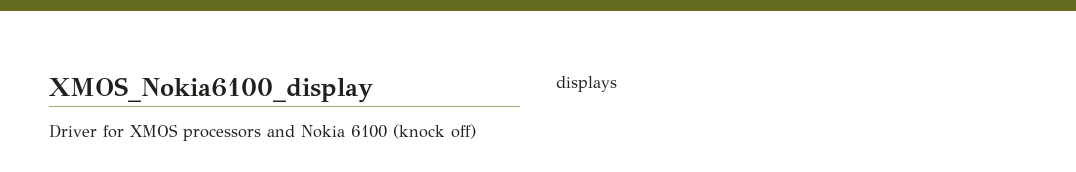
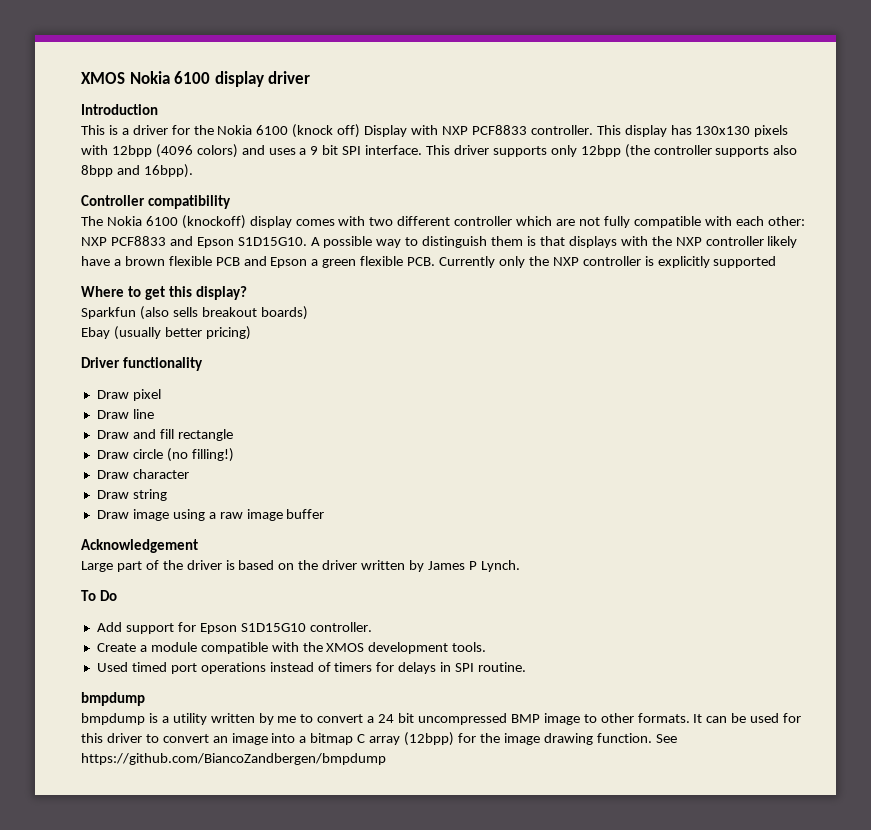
[49,77,373,103] [49,124,476,141] [556,76,617,92] XMOS_Nokia6100_display // Driver for XMOS processors and Nokia 6100 (knock off) displays -> [81,71,311,87] [81,104,158,115] [81,124,789,138] [81,144,798,158] [81,164,193,178] [81,195,231,209] [81,215,805,229] [81,236,798,248] [81,256,777,268] [81,286,247,300] [81,306,308,320] [81,326,251,340] [81,357,203,371] [96,389,161,401] [96,409,154,419] [96,429,233,441] [96,448,234,462] [96,469,189,479] [96,489,167,501] [96,509,325,521] [81,539,198,553] [81,560,520,572] [81,590,117,601] [96,622,372,634] [96,642,487,654] [96,662,527,674] [81,692,145,706] [81,713,802,725] [81,732,677,746] [81,753,386,765] XMOS Nokia 6100 display driver // Introduction // This is a driver for the Nokia 6100 (knock off) Display with NXP PCF8833 controller. This display has 130x130 pixels with 12bpp (4096 colors) and uses a 9 bit SPI interface. This driver supports only 12bpp (the controller supports also 8bpp and 16bpp). // Controller compatibility // The Nokia 6100 (knockoff) display comes with two different controller which are not fully compatible with each other: NXP PCF8833 and Epson S1D15G10. A possible way to distinguish them is that displays with the NXP controller likely have a brown flexible PCB and Epson a green flexible PCB. Currently only the NXP controller is explicitly supported // Where to get this display? // Sparkfun (also sells breakout boards) // Ebay (usually better pricing) // Driver functionality // Draw pixel // Draw line // Draw and fill rectangle // Draw circle (no filling!) // Draw character // Draw string // Draw image using a raw image buffer // Acknowledgement // Large part of the driver is based on the driver written by James P Lynch. // To Do // Add support for Epson S1D15G10 controller. // Create a module compatible with the XMOS development tools. // Used timed port operations instead of timers for delays in SPI routine. // bmpdump // bmpdump is a utility written by me to convert a 24 bit uncompressed BMP image to other formats. It can be used for this driver to convert an image into a bitmap C array (12bpp) for the image drawing function. See https://github.com/BiancoZandbergen/bmpdump

